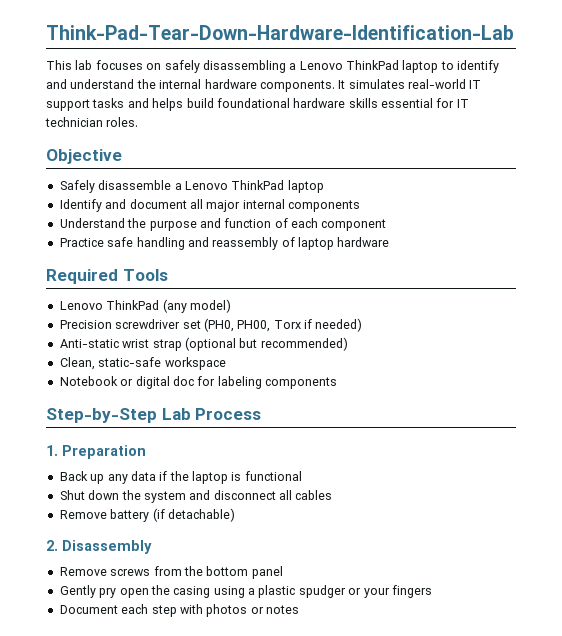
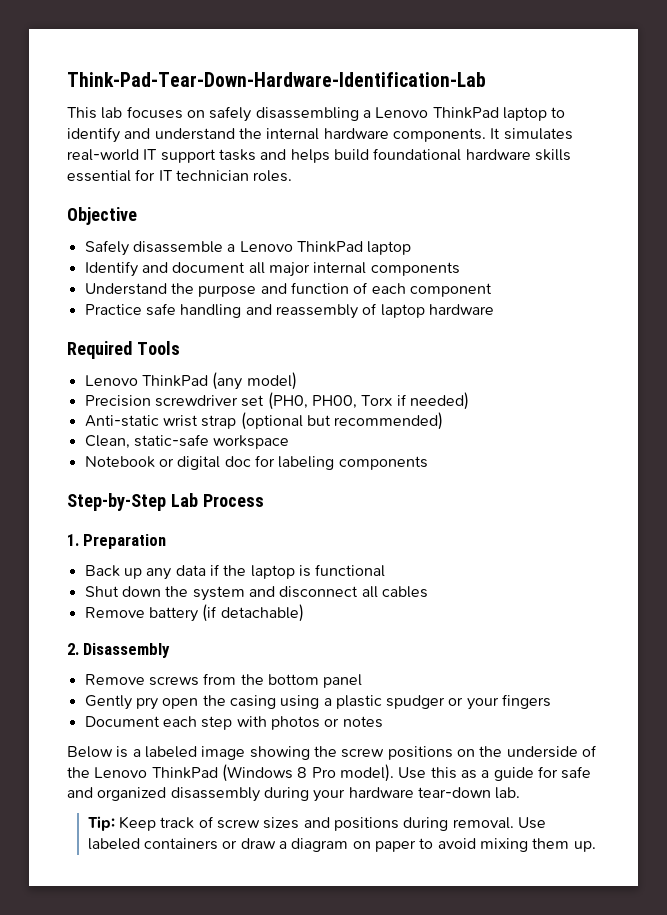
(299, 609) none -> [67,745,597,760] [67,764,592,782] [67,787,521,802] [87,816,546,831] [87,838,596,852] // Below is a labeled image showing the screw positions on the underside of the Lenovo ThinkPad (Windows 8 Pro model). Use this as a guide for safe and organized disassembly during your hardware tear-down lab. // Tip: Keep track of screw sizes and positions during removal. Use labeled containers or draw a diagram on paper to avoid mixing them up.

